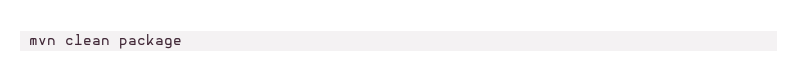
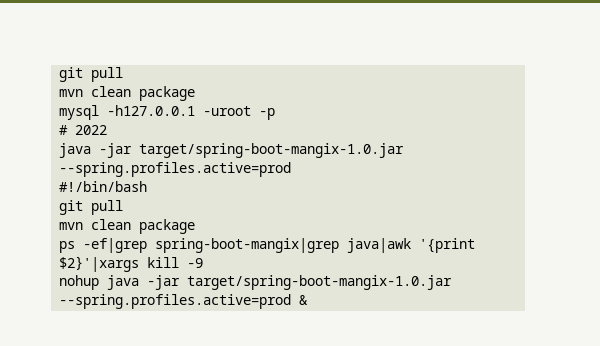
[28,34,182,49] mvn clean package -> [59,67,124,82] [59,86,196,101] [59,105,276,120] [59,125,108,135] [59,143,405,158] [59,162,292,177] [59,181,148,192] [59,200,124,215] [59,219,196,234] [59,238,476,253] [59,256,204,272] [59,275,453,290] [59,294,309,309] git pull // mvn clean package // mysql -h127.0.0.1 -uroot -p // # 2022 // java -jar target/spring-boot-mangix-1.0.jar --spring.profiles.active=prod // #!/bin/bash // git pull // mvn clean package // ps -ef|grep spring-boot-mangix|grep java|awk '{print $2}'|xargs kill -9 // nohup java -jar target/spring-boot-mangix-1.0.jar --spring.profiles.active=prod &

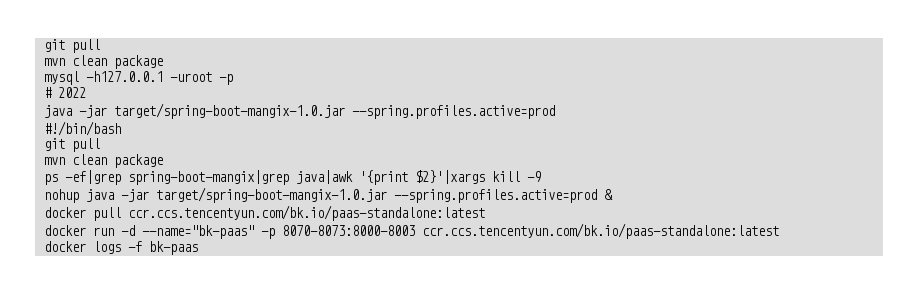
(309, 300) none -> [43,205,485,221] [43,223,779,239] [43,241,198,255] // docker pull ccr.ccs.tencentyun.com/bk.io/paas-standalone:latest // docker run -d --name="bk-paas" -p 8070-8073:8000-8003 ccr.ccs.tencentyun.com/bk.io/paas-standalone:latest // docker logs -f bk-paas

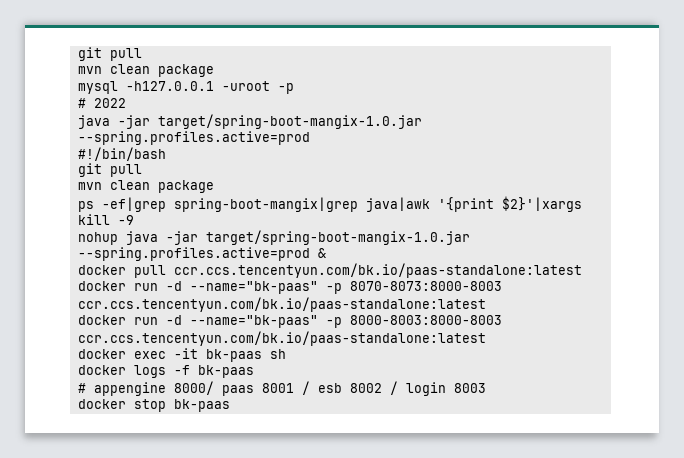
[92,241,142,254] logs -f -> [133,315,502,328] [77,331,486,346] [77,348,286,362] [77,365,254,378] [77,381,486,396] [77,399,166,412] run -d --name="bk-paas" -p 8000-8003:8000-8003 ccr.ccs.tencentyun.com/bk.io/paas-standalone:latest // docker exec -it bk-paas sh // docker logs -f bk-paas // # appengine 8000/ paas 8001 / esb 8002 / login 8003 // docker stop

